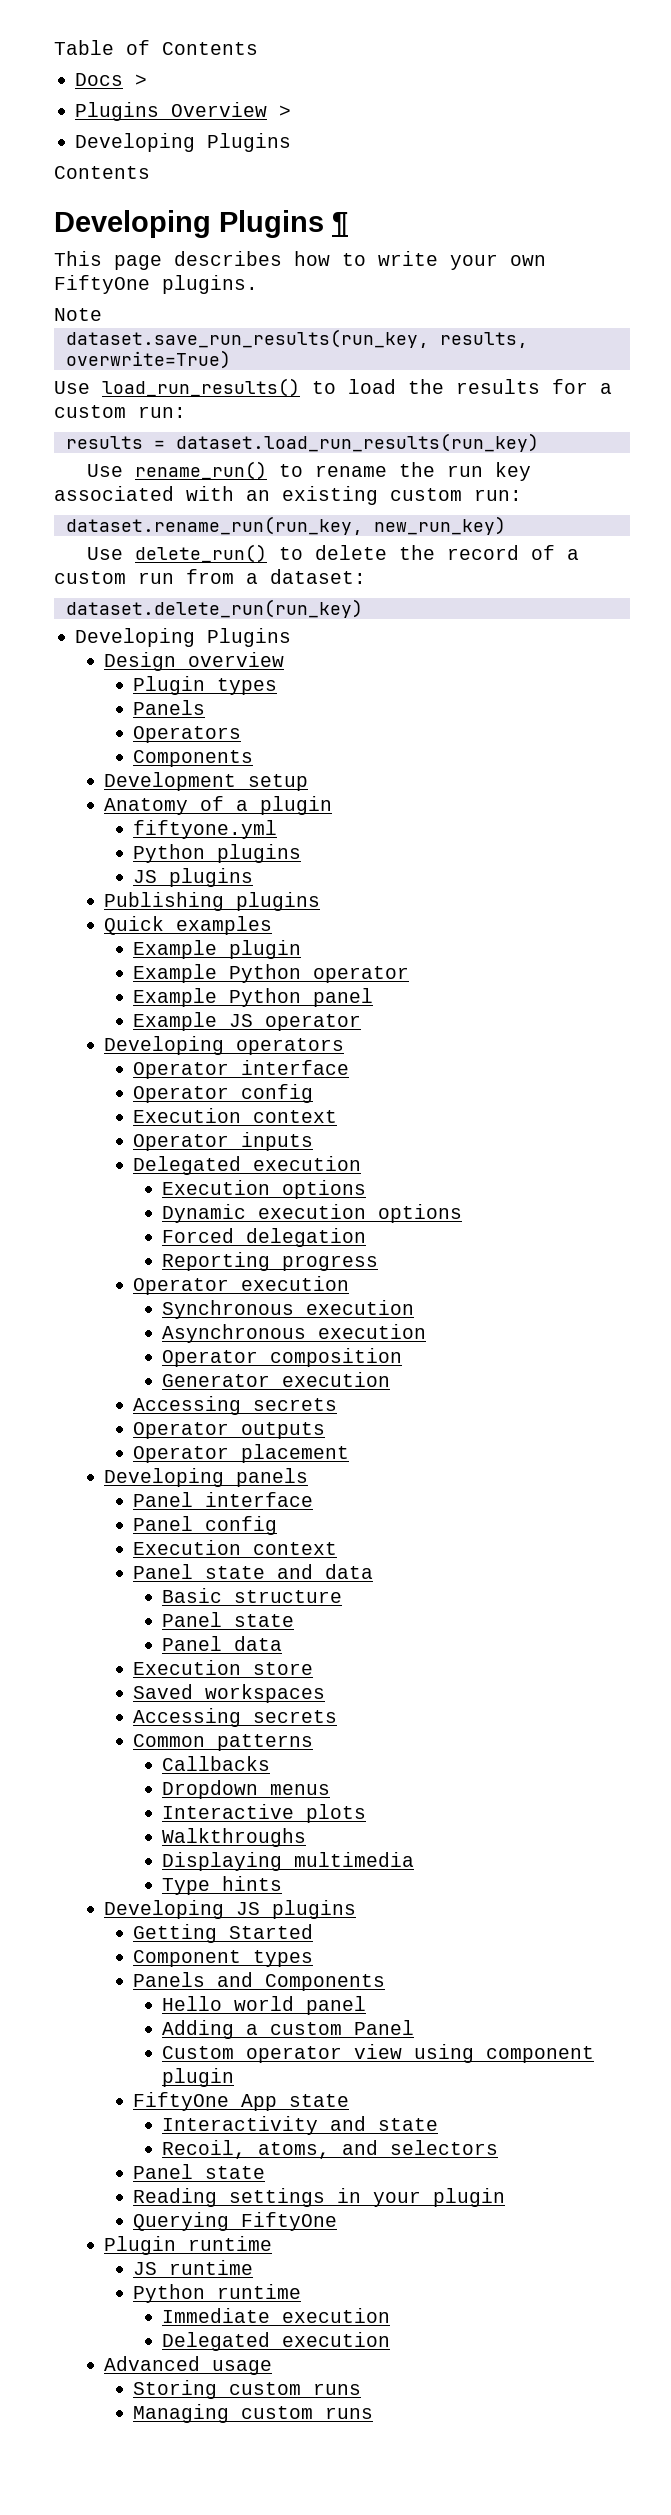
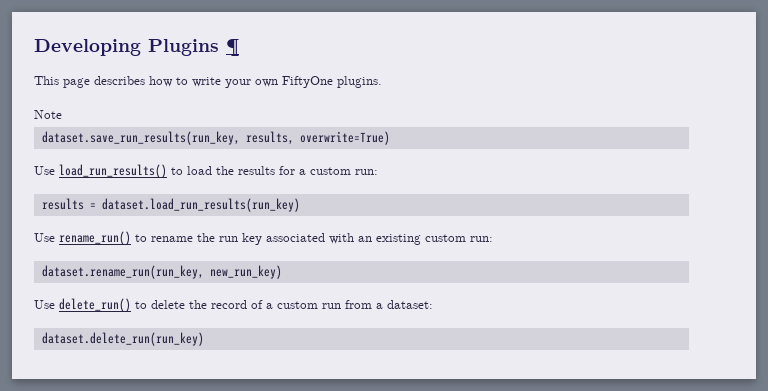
[54,40,258,55] [75,73,148,86] [75,102,292,121] [75,133,292,152] [54,166,150,179] Table of Contents // Docs > // Plugins Overview > // Developing Plugins // Contents // -> (34, 47) none
[75,628,292,647] [104,652,285,671] [133,676,278,695] [133,700,206,715] [133,726,242,743] [133,750,254,767] [104,772,309,791] [104,796,333,815] [133,820,278,839] [133,844,302,863] [133,868,254,887] [104,892,321,911] [104,916,273,935] [133,940,302,959] [133,964,410,983] [133,988,374,1007] [133,1012,362,1031] [104,1036,345,1055] [133,1060,350,1079] [133,1084,314,1103] [133,1108,338,1123] [133,1132,314,1151] [133,1156,362,1175] [162,1180,367,1199] [162,1204,463,1223] [162,1228,367,1247] [162,1252,379,1271] [133,1276,350,1295] [162,1300,415,1319] [162,1324,427,1343] [162,1348,403,1367] [162,1372,391,1387] [133,1396,338,1415] [133,1422,326,1439] [133,1444,350,1463] [104,1468,309,1487] [133,1492,314,1507] [133,1516,278,1535] [133,1540,338,1555] [133,1564,374,1579] [162,1588,343,1603] [162,1612,295,1627] [162,1636,283,1651] [133,1660,314,1675] [133,1684,326,1703] [133,1708,338,1727] [133,1734,314,1751] [162,1756,271,1771] [162,1780,331,1799] [162,1804,367,1823] [162,1828,307,1847] [162,1852,415,1871] [162,1876,283,1895] [104,1900,357,1919] [133,1924,314,1943] [133,1950,314,1967] [133,1972,386,1991] [162,1996,367,2015] [162,2020,415,2039] [162,2044,595,2063] [162,2068,235,2087] [133,2092,350,2111] [162,2116,439,2135] [162,2140,499,2159] [133,2164,266,2179] [133,2188,506,2207] [133,2212,338,2231] [104,2236,273,2255] [133,2260,254,2275] [133,2284,302,2303] [162,2308,391,2323] [162,2332,391,2351] [104,2356,273,2375] [133,2380,362,2399] [133,2404,374,2423] // Developing Plugins // Design overview // Plugin types // Panels // Operators // Components // Development setup // Anatomy of a plugin // fiftyone.yml // Python plugins // JS plugins // Publishing plugins // Quick examples // Example plugin // Example Python operator // Example Python panel // Example JS operator // Developing operators // Operator interface // Operator config // Execution context // Operator inputs // Delegated execution // Execution options // Dynamic execution options // Forced delegation // Reporting progress // Operator execution // Synchronous execution // Asynchronous execution // Operator composition // Generator execution // Accessing secrets // Operator outputs // Operator placement // Developing panels // Panel interface // Panel config // Execution context // Panel state and data // Basic structure // Panel state // Panel data // Execution store // Saved workspaces // Accessing secrets // Common patterns // Callbacks // Dropdown menus // Interactive plots // Walkthroughs // Displaying multimedia // Type hints // Developing JS plugins // Getting Started // Component types // Panels and Components // Hello world panel // Adding a custom Panel // Custom operator view using component plugin // FiftyOne App state // Interactivity and state // Recoil, atoms, and selectors // Panel state // Reading settings in your plugin // Querying FiftyOne // Plugin runtime // JS runtime // Python runtime // Immediate execution // Delegated execution // Advanced usage // Storing custom runs // Managing custom runs -> (204, 339) none

